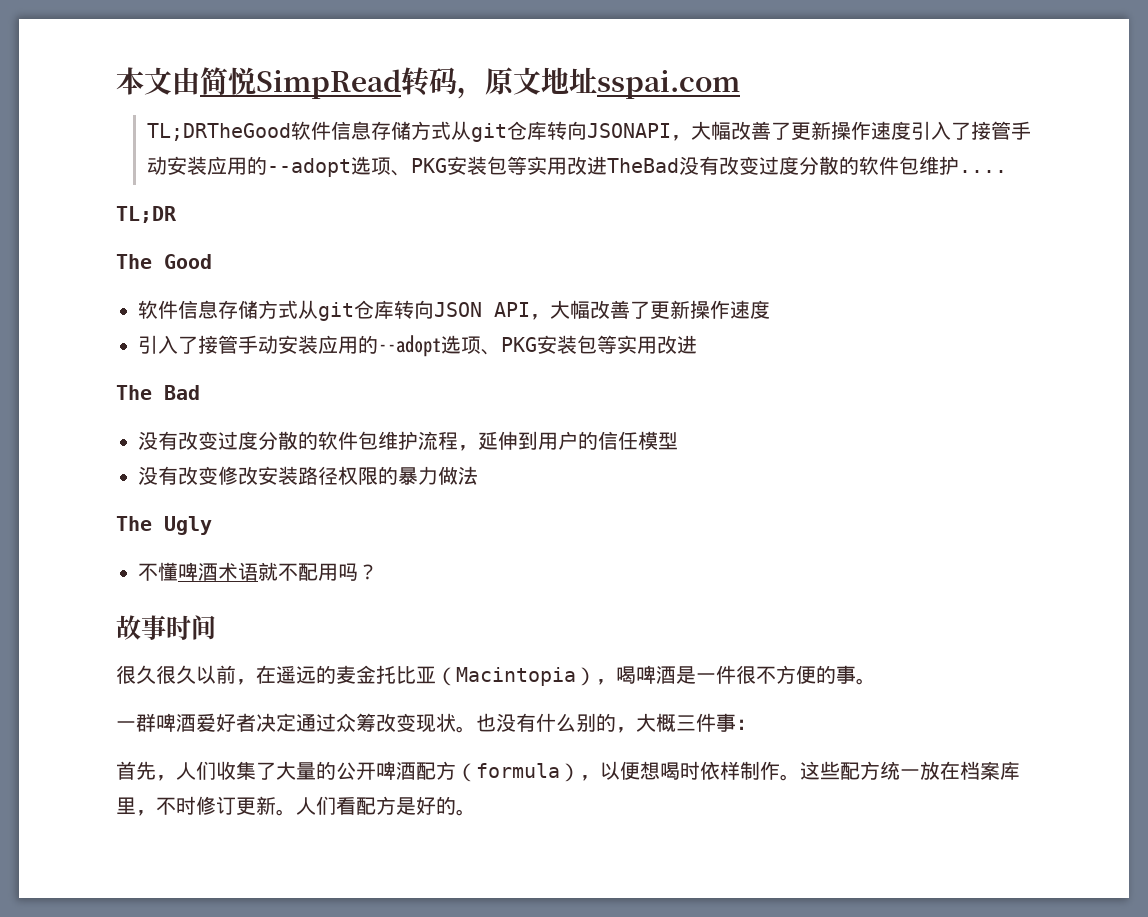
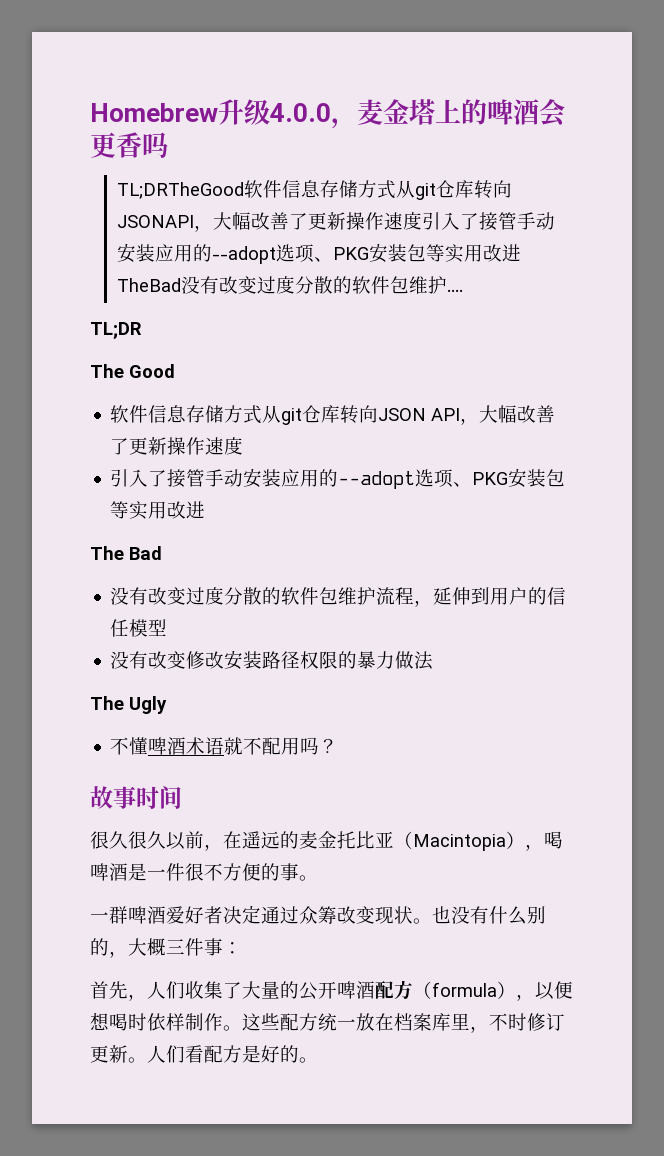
[116,67,740,99] 本文由简悦SimpRead转码，原文地址sspai.com -> [90,99,565,129] [90,132,168,158] Homebrew升级4.0.0，麦金塔上的啤酒会更香吗

